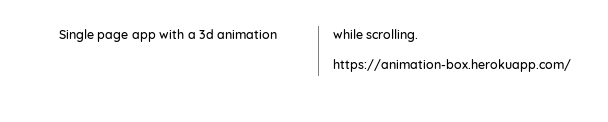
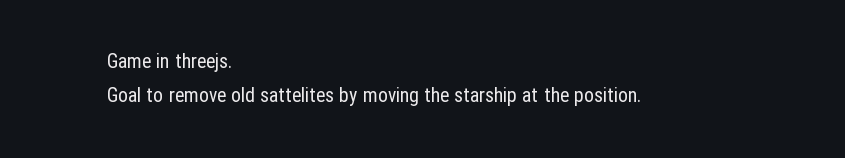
[59,29,419,42] [333,59,571,72] Single page app with a 3d animation while scrolling. // https://animation-box.herokuapp.com/ -> [107,53,232,72] [107,87,641,106] Game in threejs. // Goal to remove old sattelites by moving the starship at the position.

